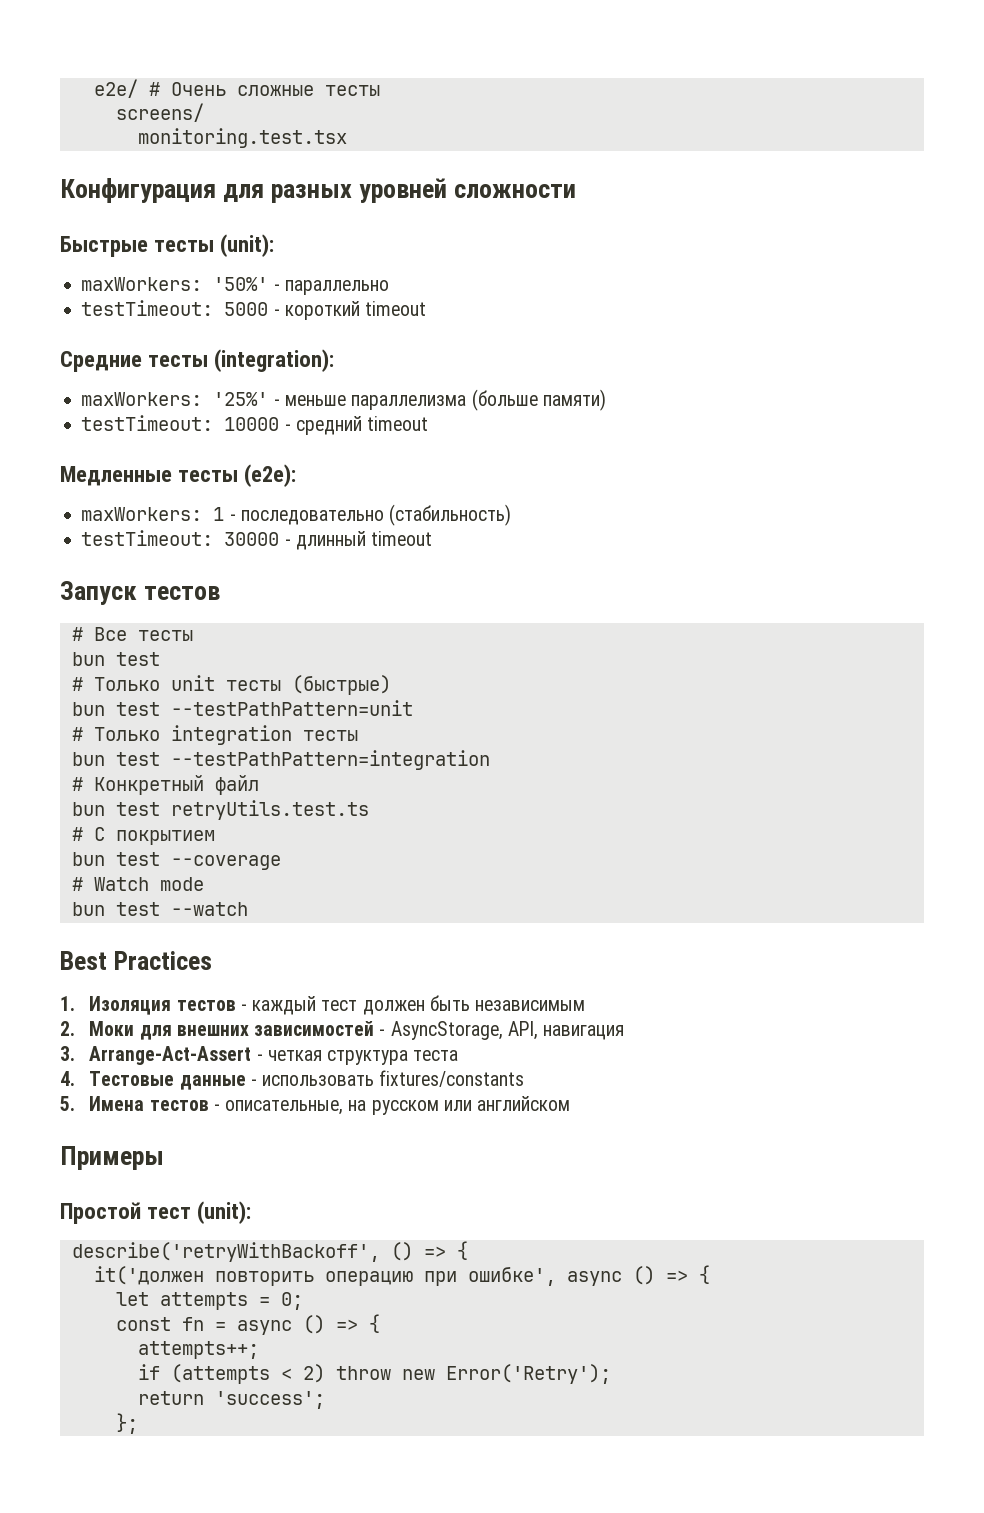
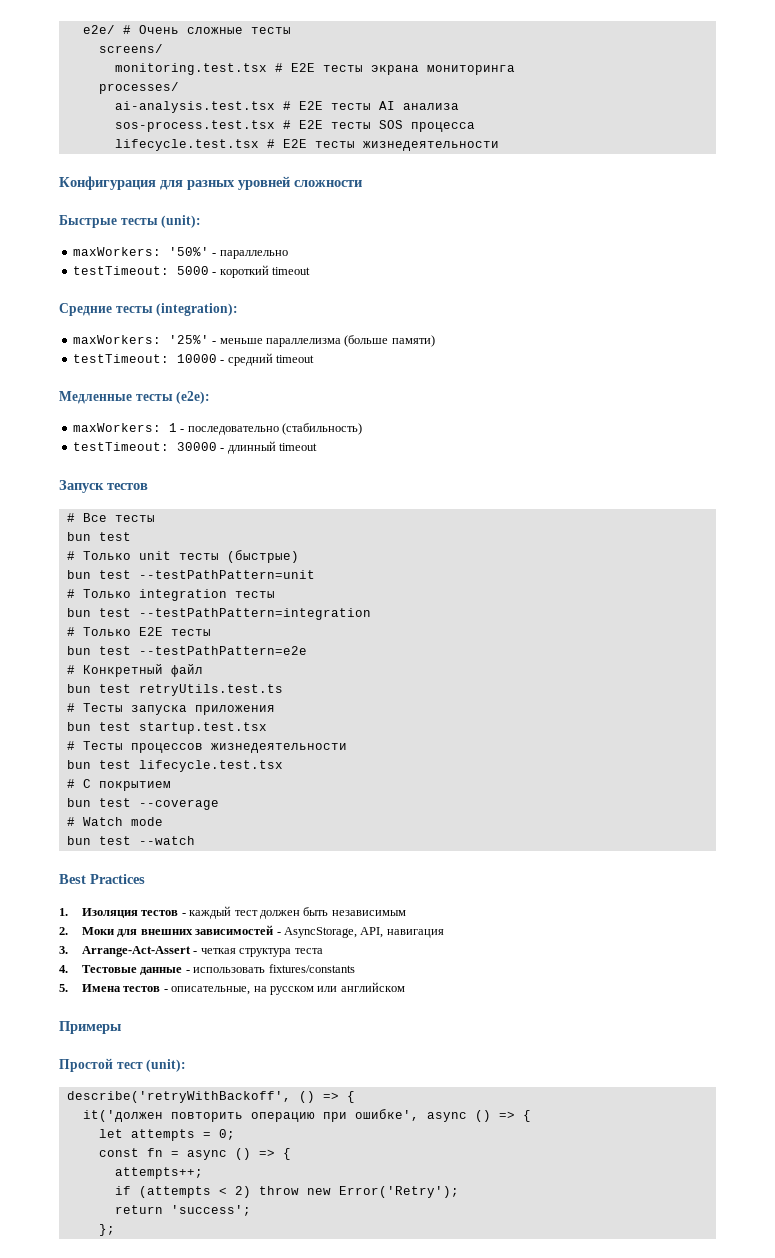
(347, 138) none -> [274,63,515,75] [98,82,179,94] [114,101,459,113] [114,120,475,132] [114,139,499,151] # E2E тесты экрана мониторинга // processes/ // ai-analysis.test.tsx # E2E тесты AI анализа // sos-process.test.tsx # E2E тесты SOS процесса // lifecycle.test.tsx # E2E тесты жизнедеятельности
(490, 760) none -> [66,627,211,636] [66,646,307,655] // # Только E2E тесты // bun test --testPathPattern=e2e
(369, 810) none -> [66,703,275,715] [66,722,267,734] [66,741,347,753] [66,760,283,772] // # Тесты запуска приложения // bun test startup.test.tsx // # Тесты процессов жизнедеятельности // bun test lifecycle.test.tsx

